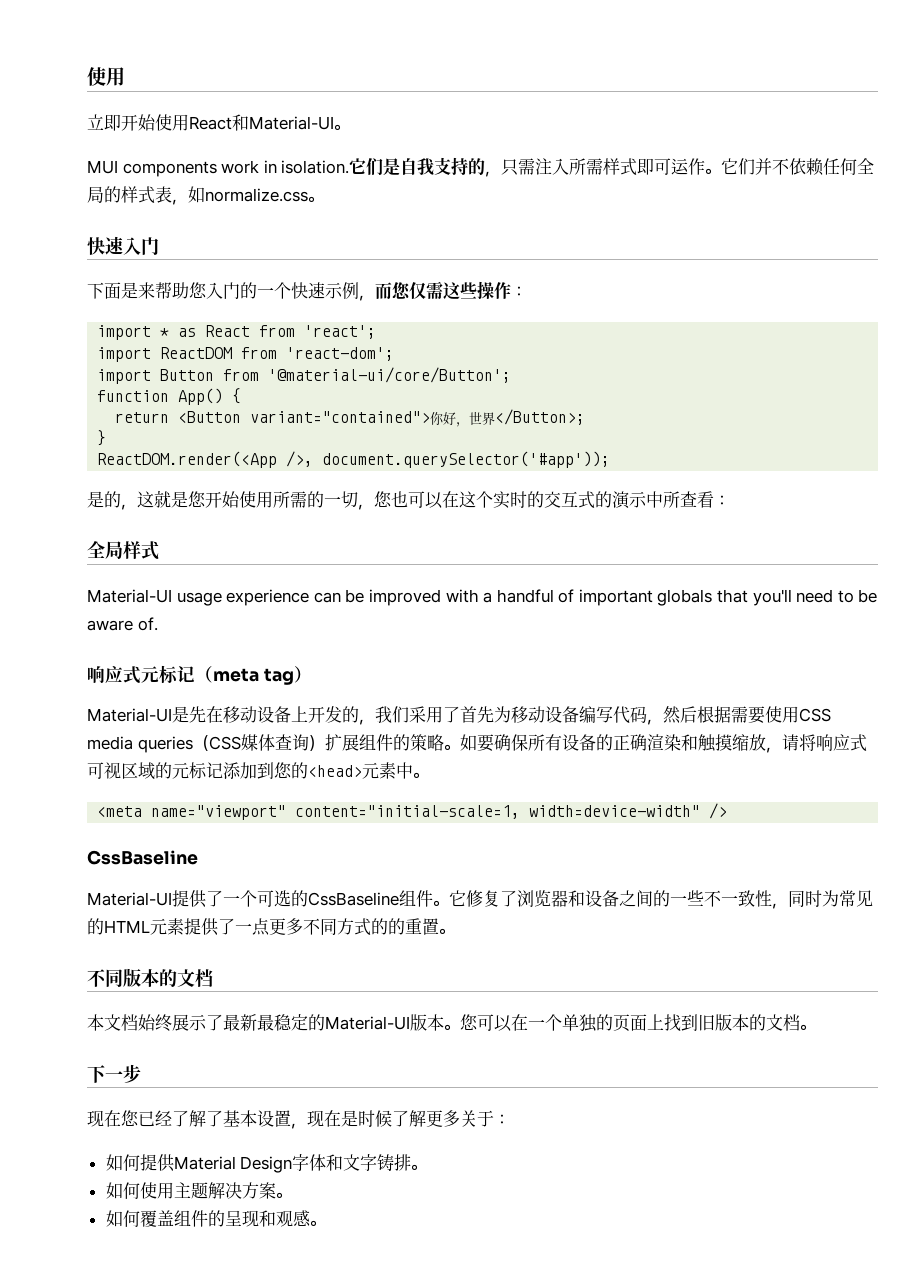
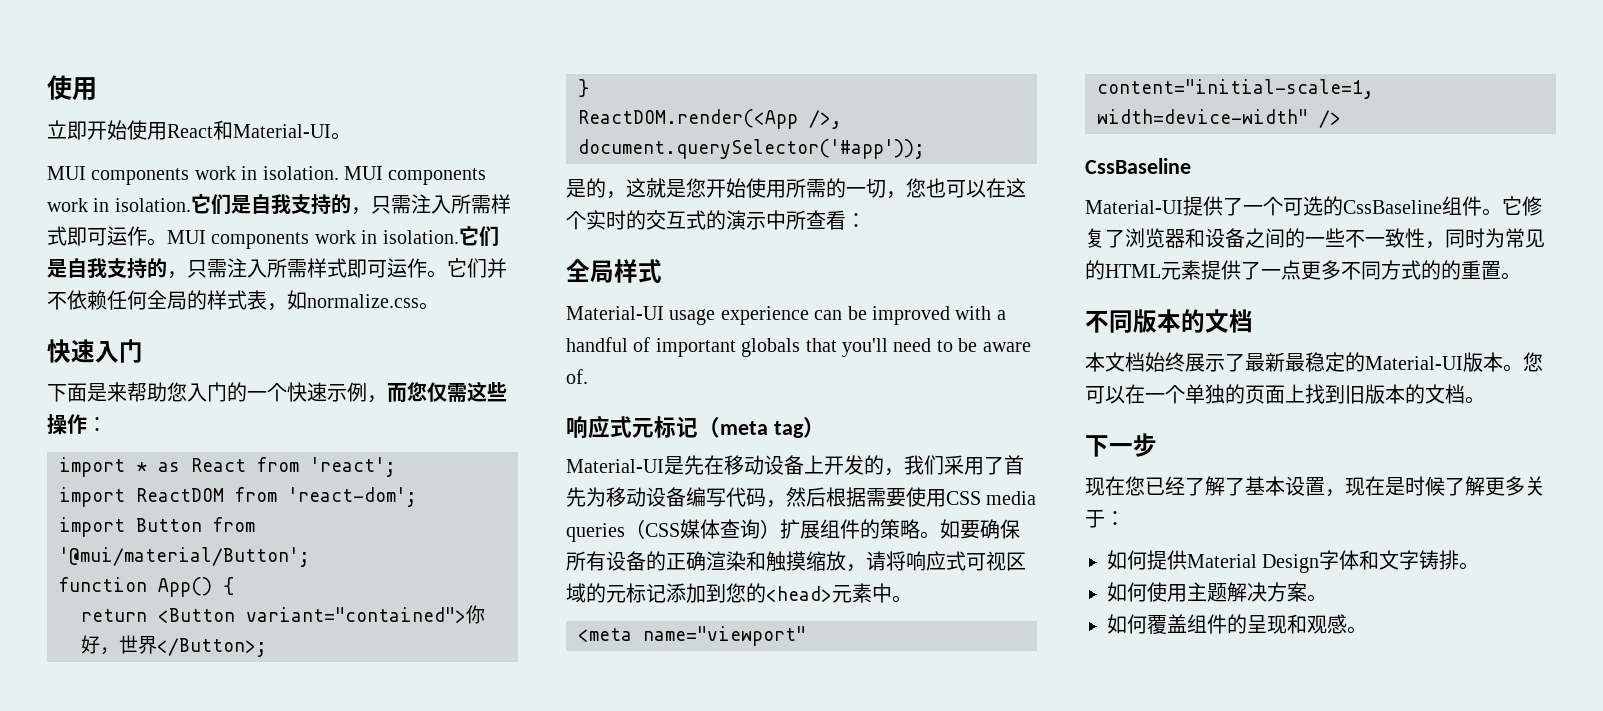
(350, 167) none -> [344,166,487,185] [47,194,511,215] [47,226,459,249] MUI components work in isolation.它们是自我支持的，只需注入所需样式即可运作。MUI components work in isolation.
[268,367,512,383] '@material-ui/core/Button'; -> [59,547,310,567] '@mui/material/Button';

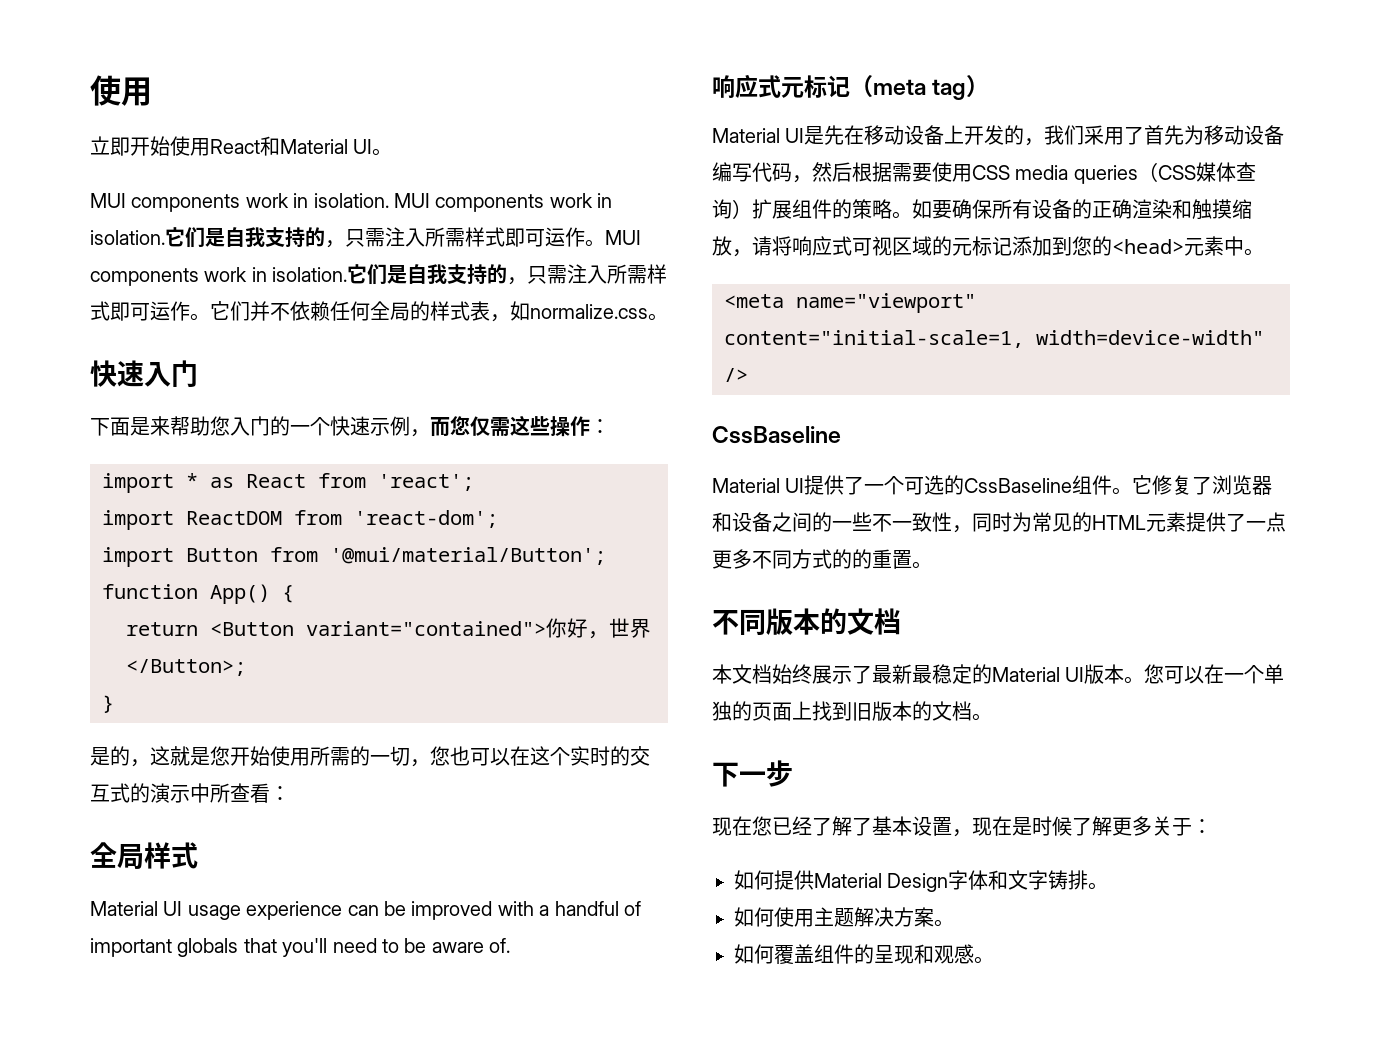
[233,124,331,138] Material-UI -> [280,139,373,154] Material UI
[578,109,842,129] [578,139,925,159] // ReactDOM.render(<App />, document.querySelector('#app')); -> (114, 704) none
[566,306,664,320] Material-UI -> [90,901,183,916] Material UI
[566,459,664,473] Material-UI -> [712,128,805,143] Material UI
[1085,200,1183,214] Material-UI -> [712,478,805,493] Material UI
[1365,356,1463,370] Material-UI -> [992,667,1085,682] Material UI

